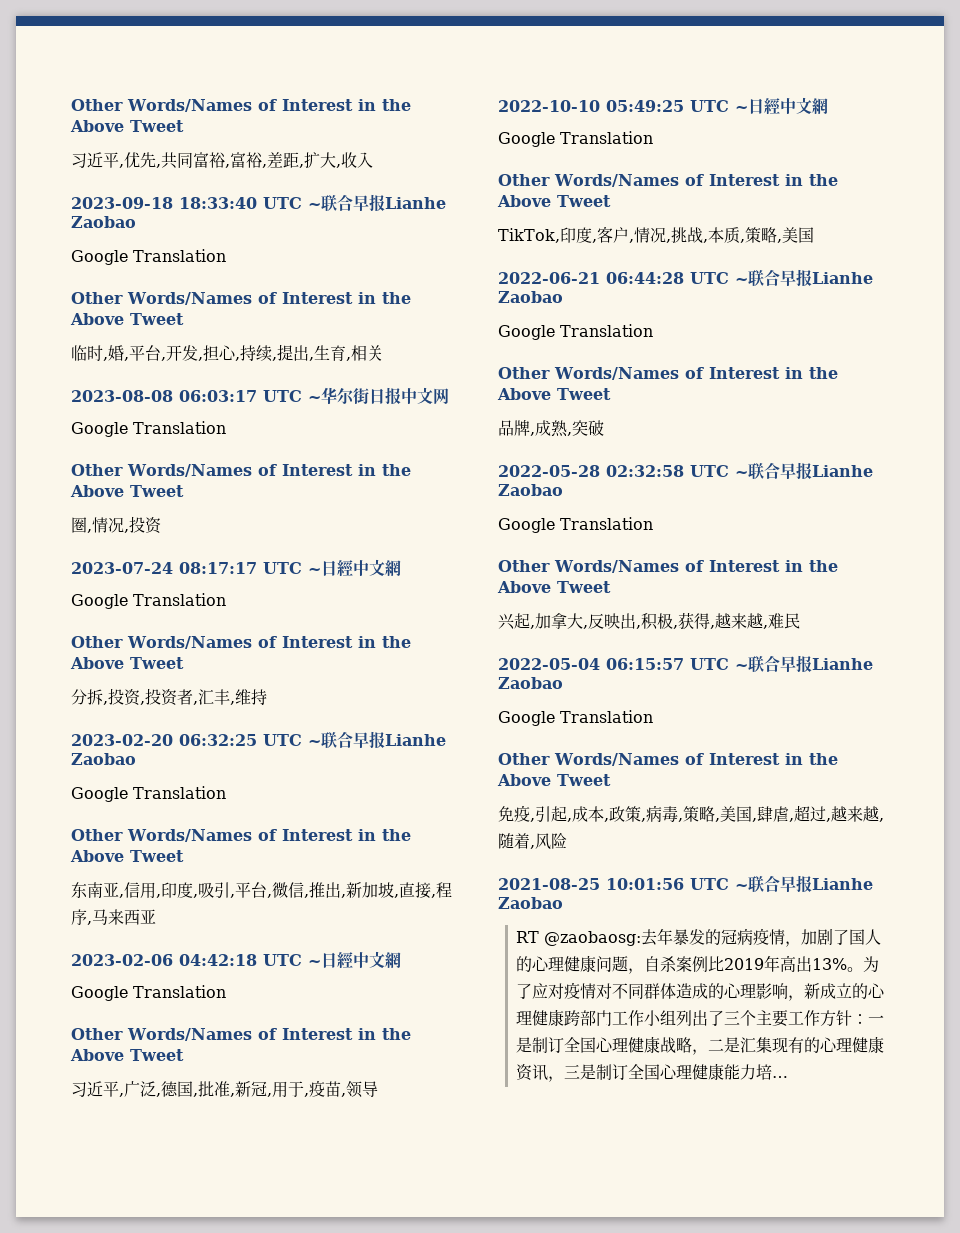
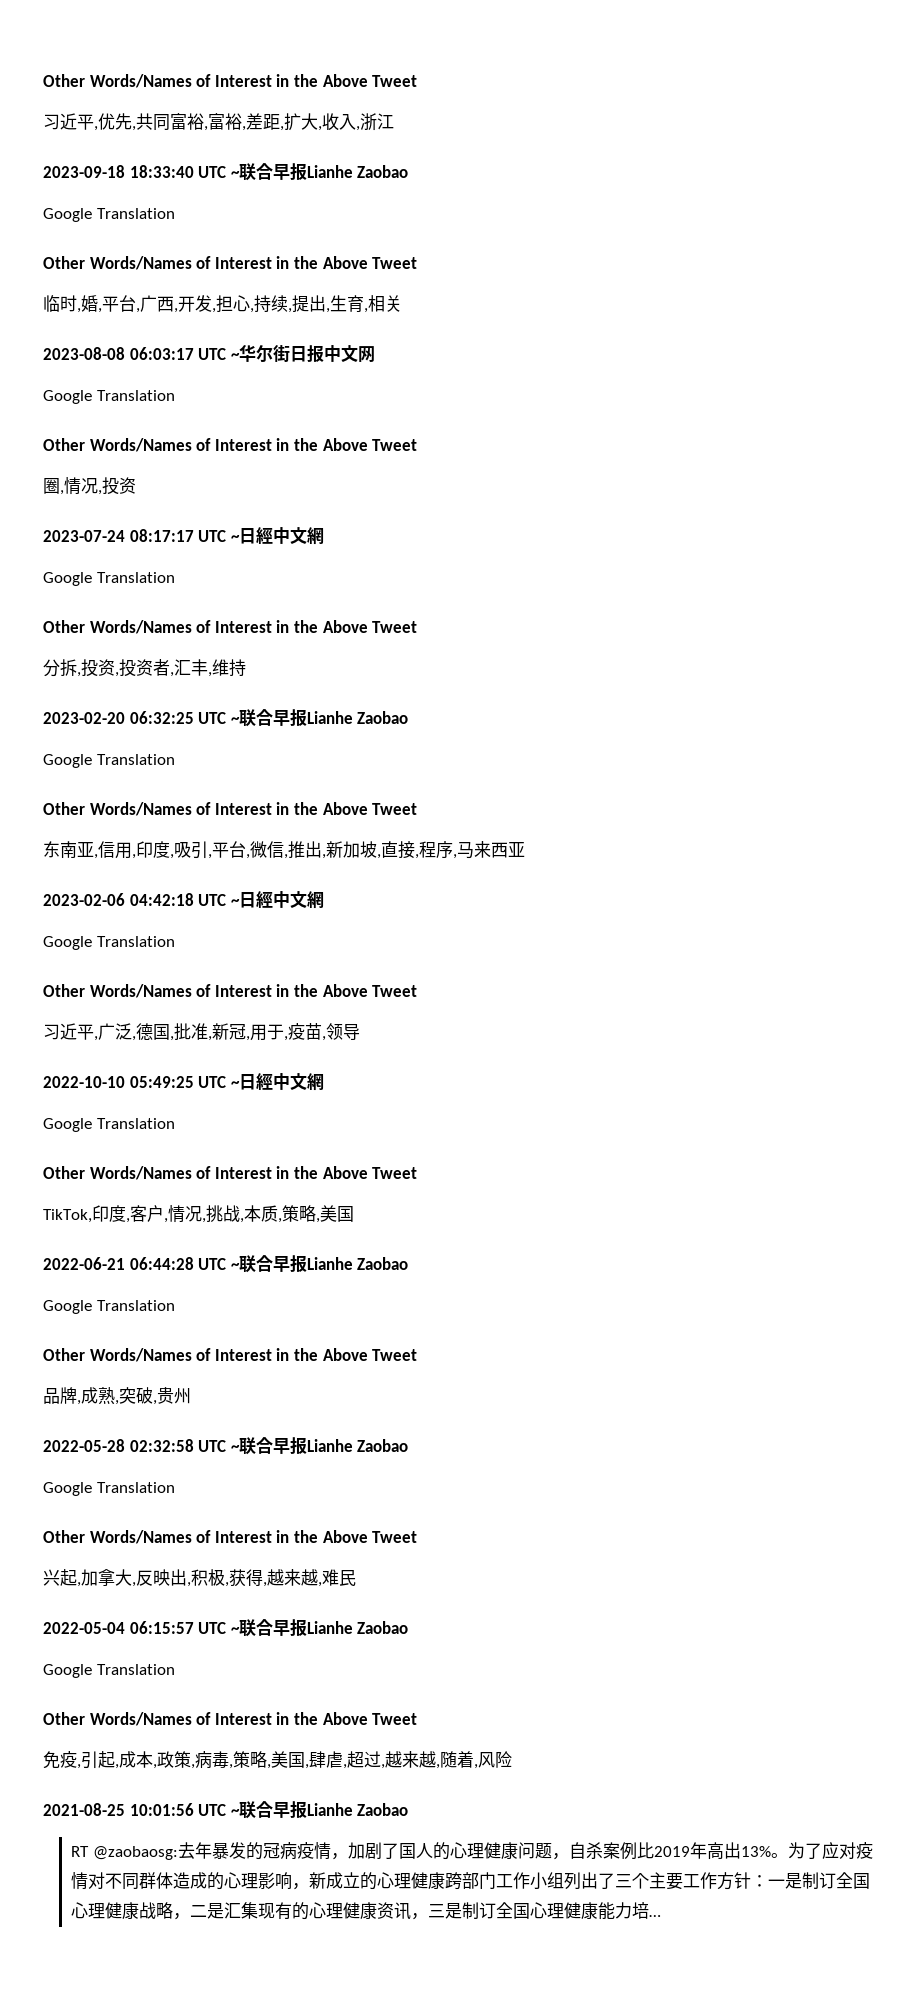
(373, 160) none -> [356,113,394,131] ,浙江
(166, 359) none -> [140,295,178,313] 广西,
(604, 428) none -> [153,1387,191,1405] ,贵州

